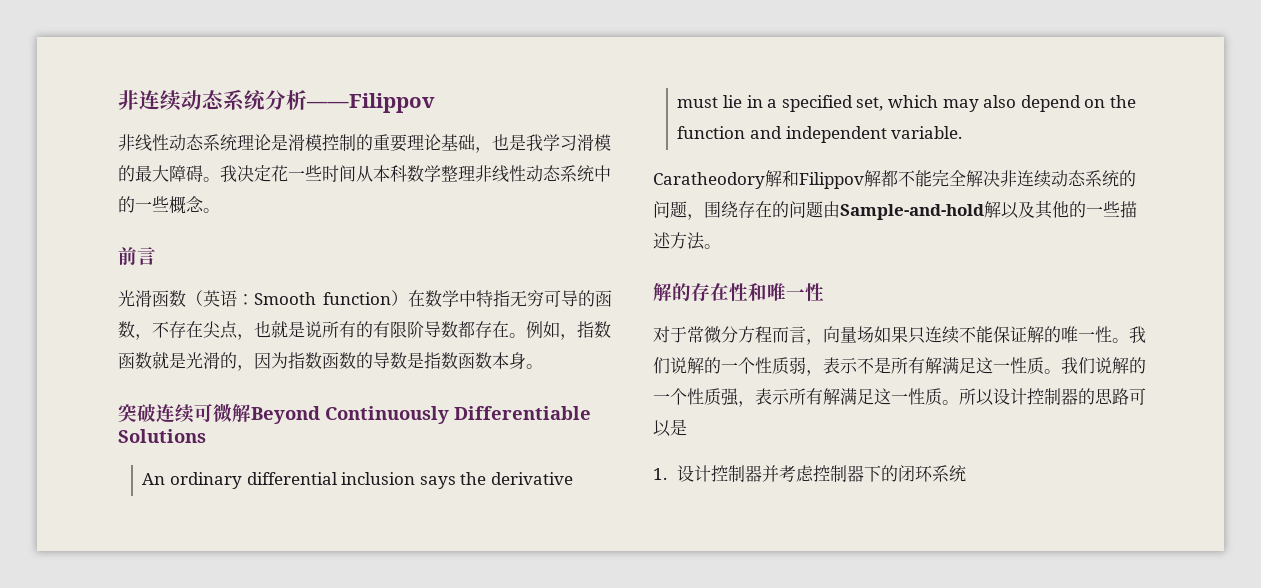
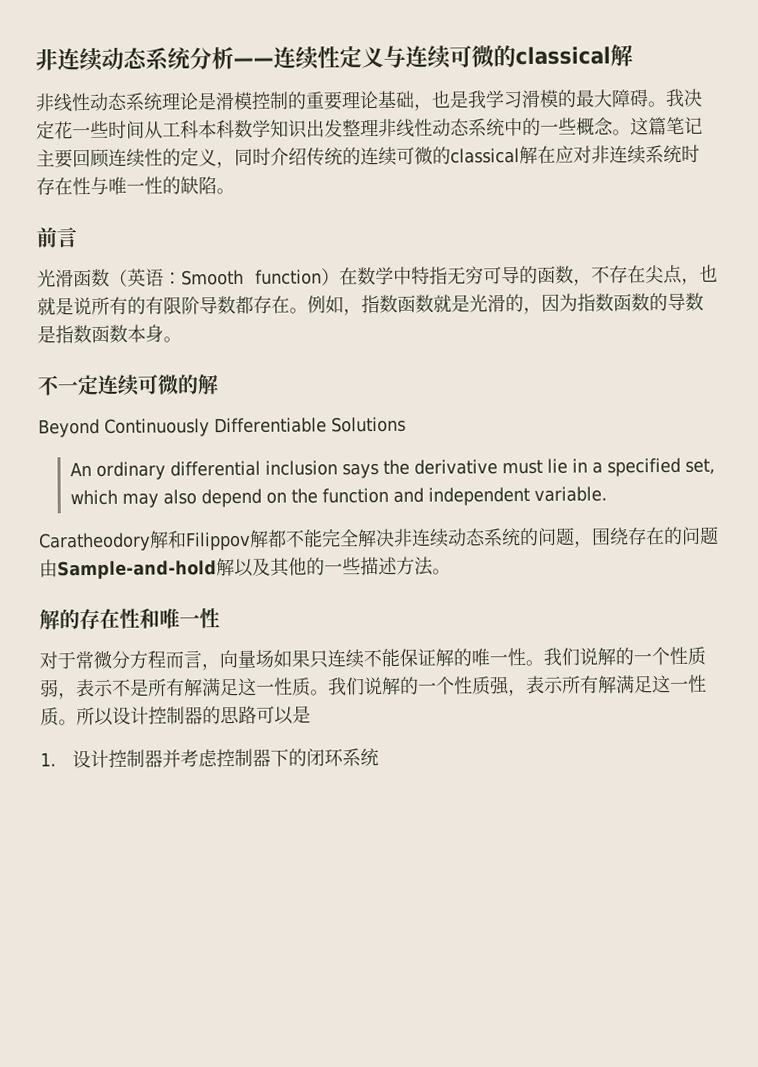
[306,93,435,113] ——Filippov -> [233,44,633,70] ——连续性定义与连续可微的classical解
(373, 173) none -> [162,120,199,139] 工科
(441, 173) none -> [270,119,343,139] 知识出发
(220, 210) none -> [630,116,703,136] [36,144,700,169] [36,176,235,196] 这篇笔记主要回顾连续性的定义，同时介绍传统的连续可微的classical解在应对非连续系统时存在性与唯一性的缺陷。
[118,403,251,423] 突破连续可微解 -> [37,374,219,396] 不一定连续可微的解 //

